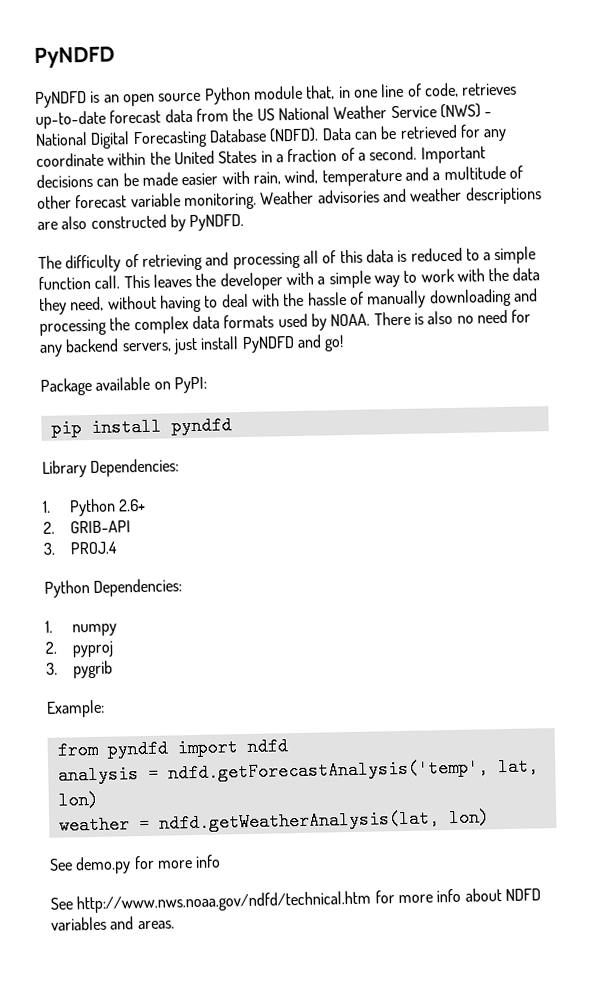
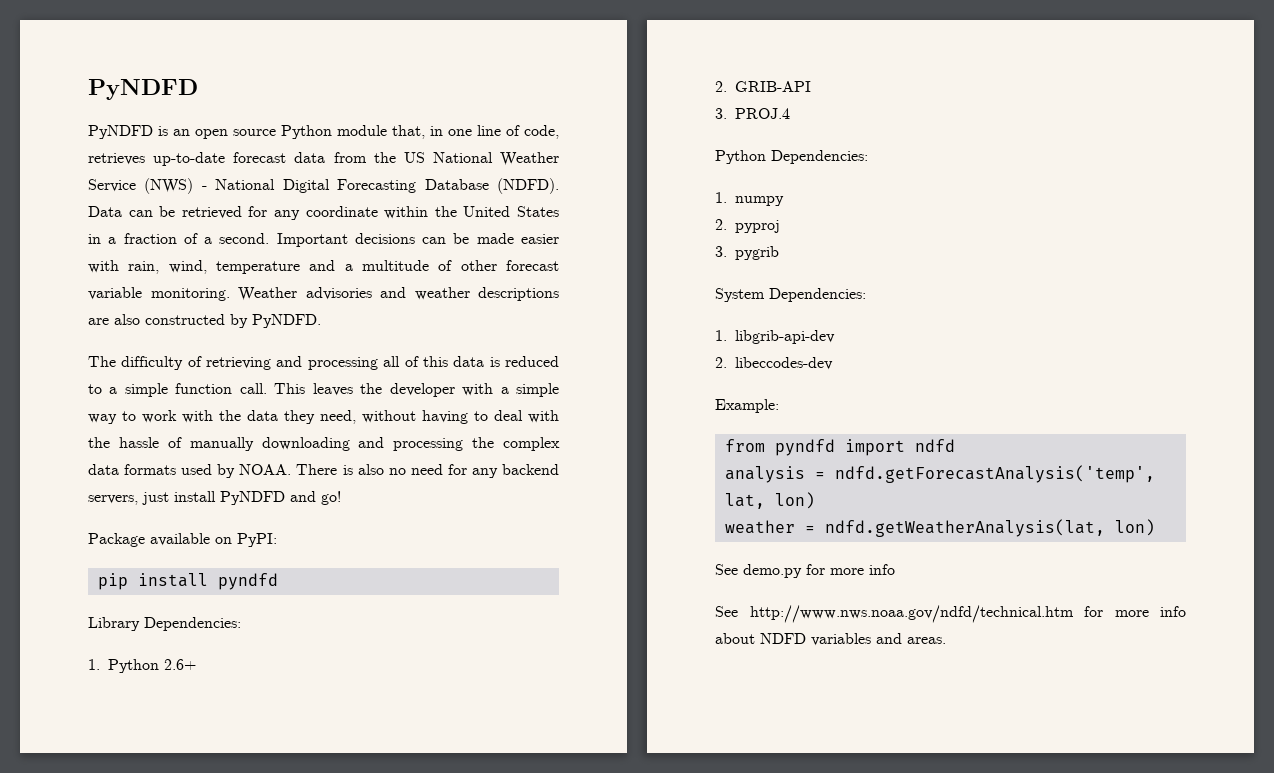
(113, 669) none -> [715,288,866,302] [715,330,836,344] [715,357,834,370] // System Dependencies: // 1. libgrib-api-dev // 2. libeccodes-dev

